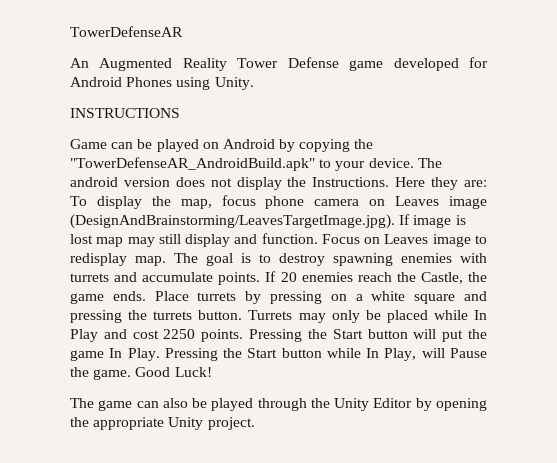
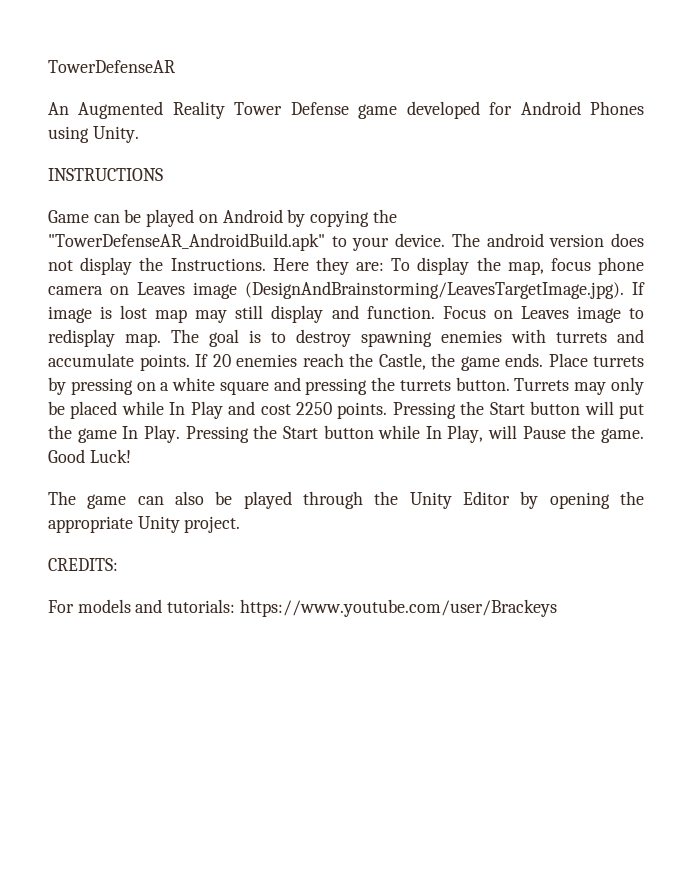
(255, 423) none -> [48,558,118,571] [48,599,557,617] // CREDITS: // For models and tutorials: https://www.youtube.com/user/Brackeys

